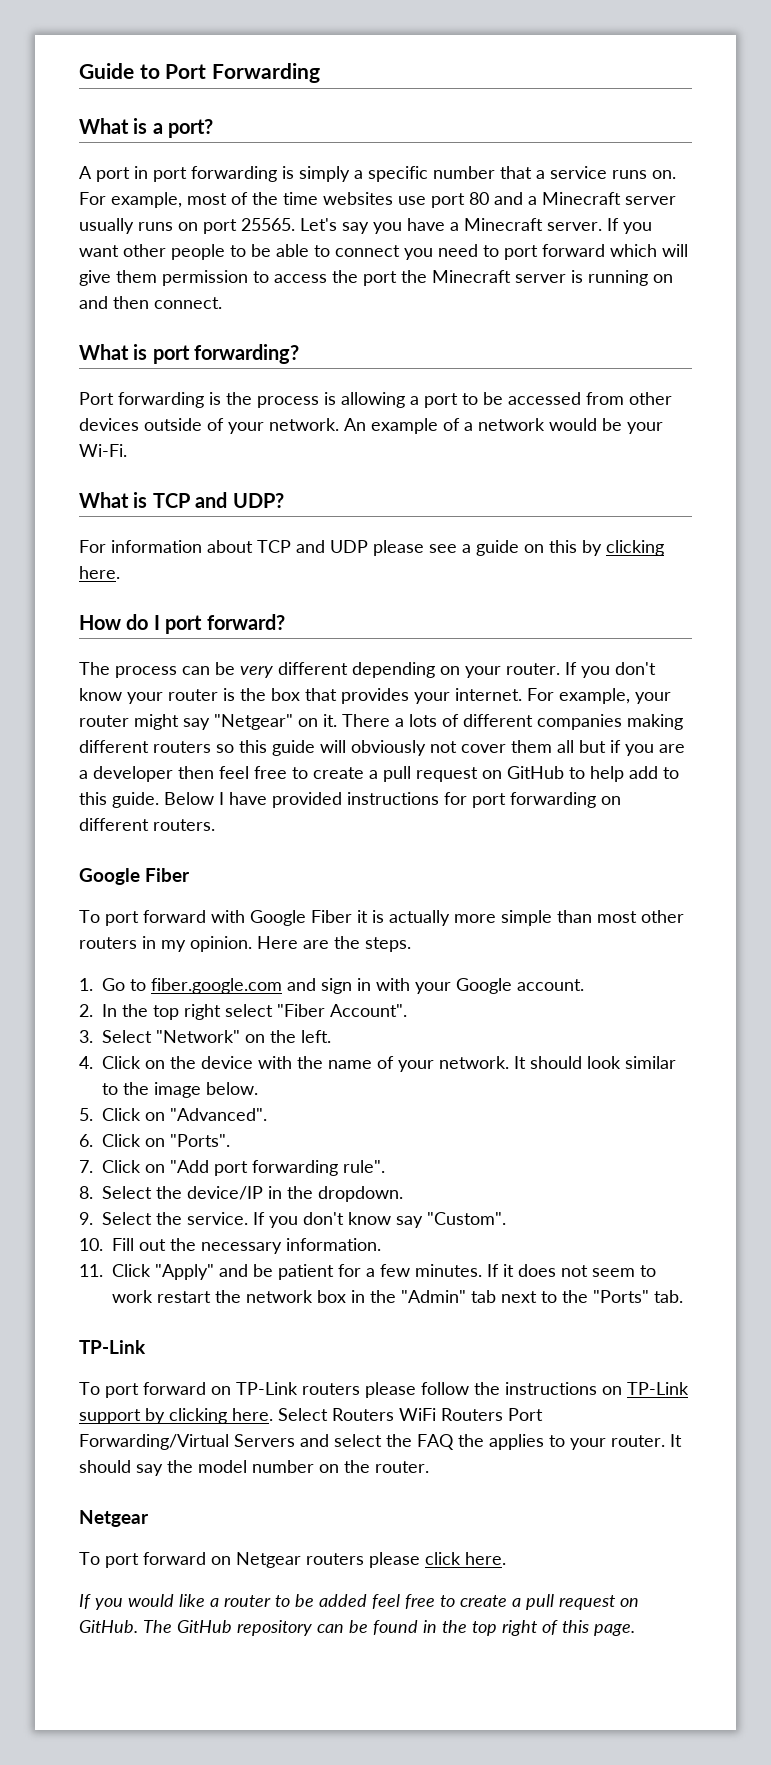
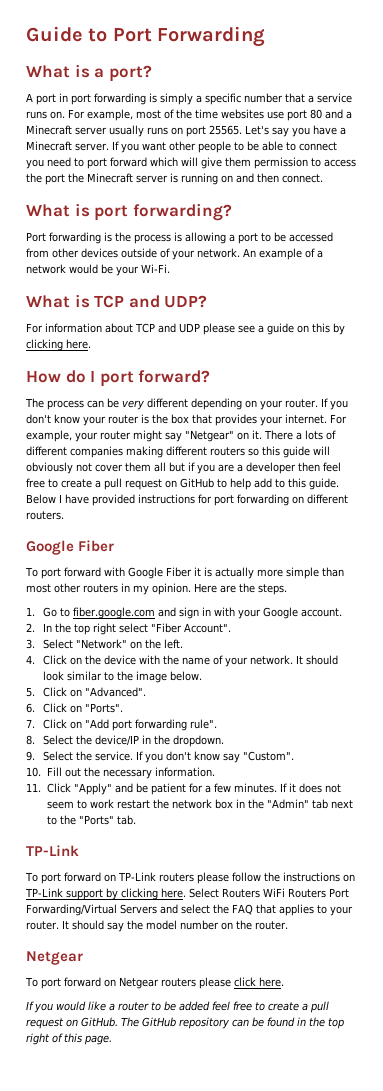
[458,1434,484,1447] the -> [256,904,276,914] that

